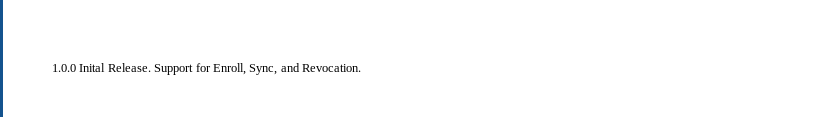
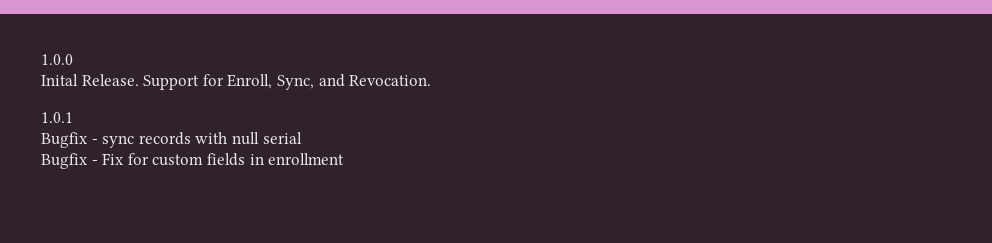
(76, 68) none -> (73, 59) //
(361, 68) none -> [41,112,73,123] [41,132,302,148] [41,153,345,169] // 1.0.1 // Bugfix - sync records with null serial // Bugfix - Fix for custom fields in enrollment

